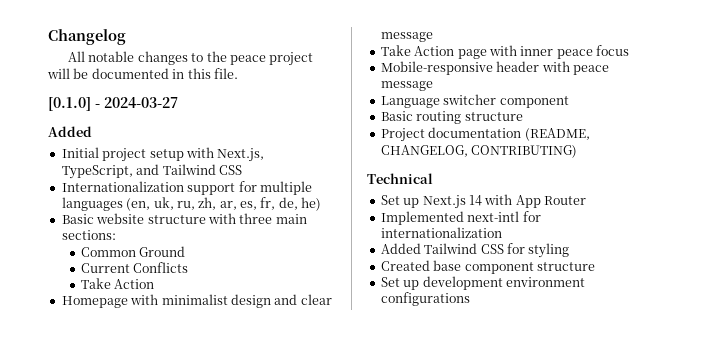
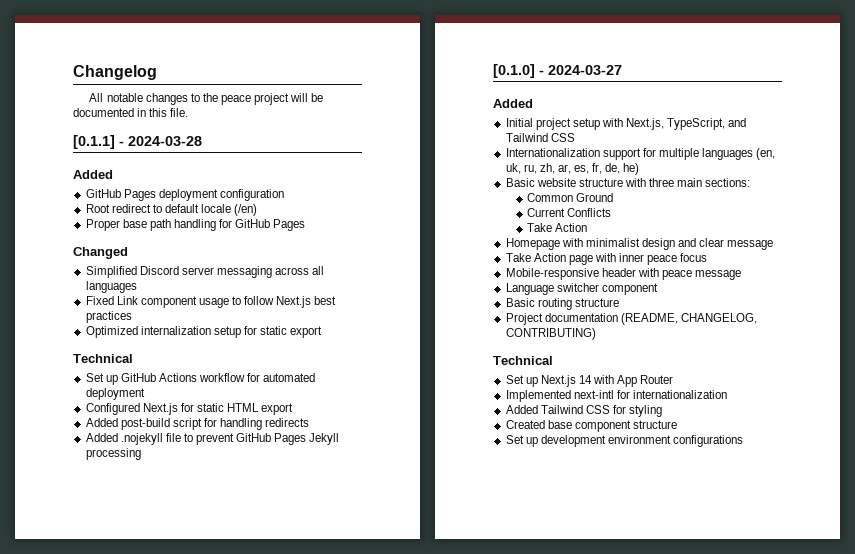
(238, 73) none -> [73,135,202,149] [73,170,113,179] [85,189,284,201] [85,204,258,216] [85,219,306,231] [73,247,128,259] [85,266,325,278] [85,281,137,293] [85,296,337,308] [85,311,132,323] [85,326,323,338] [73,354,133,363] [85,373,316,385] [85,388,145,400] [85,403,294,415] [85,418,310,430] [85,433,340,445] [85,448,141,460] // [0.1.1] - 2024-03-28 // Added // GitHub Pages deployment configuration // Root redirect to default locale (/en) // Proper base path handling for GitHub Pages // Changed // Simplified Discord server messaging across all languages // Fixed Link component usage to follow Next.js best practices // Optimized internalization setup for static export // Technical // Set up GitHub Actions workflow for automated deployment // Configured Next.js for static HTML export // Added post-build script for handling redirects // Added .nojekyll file to prevent GitHub Pages Jekyll processing

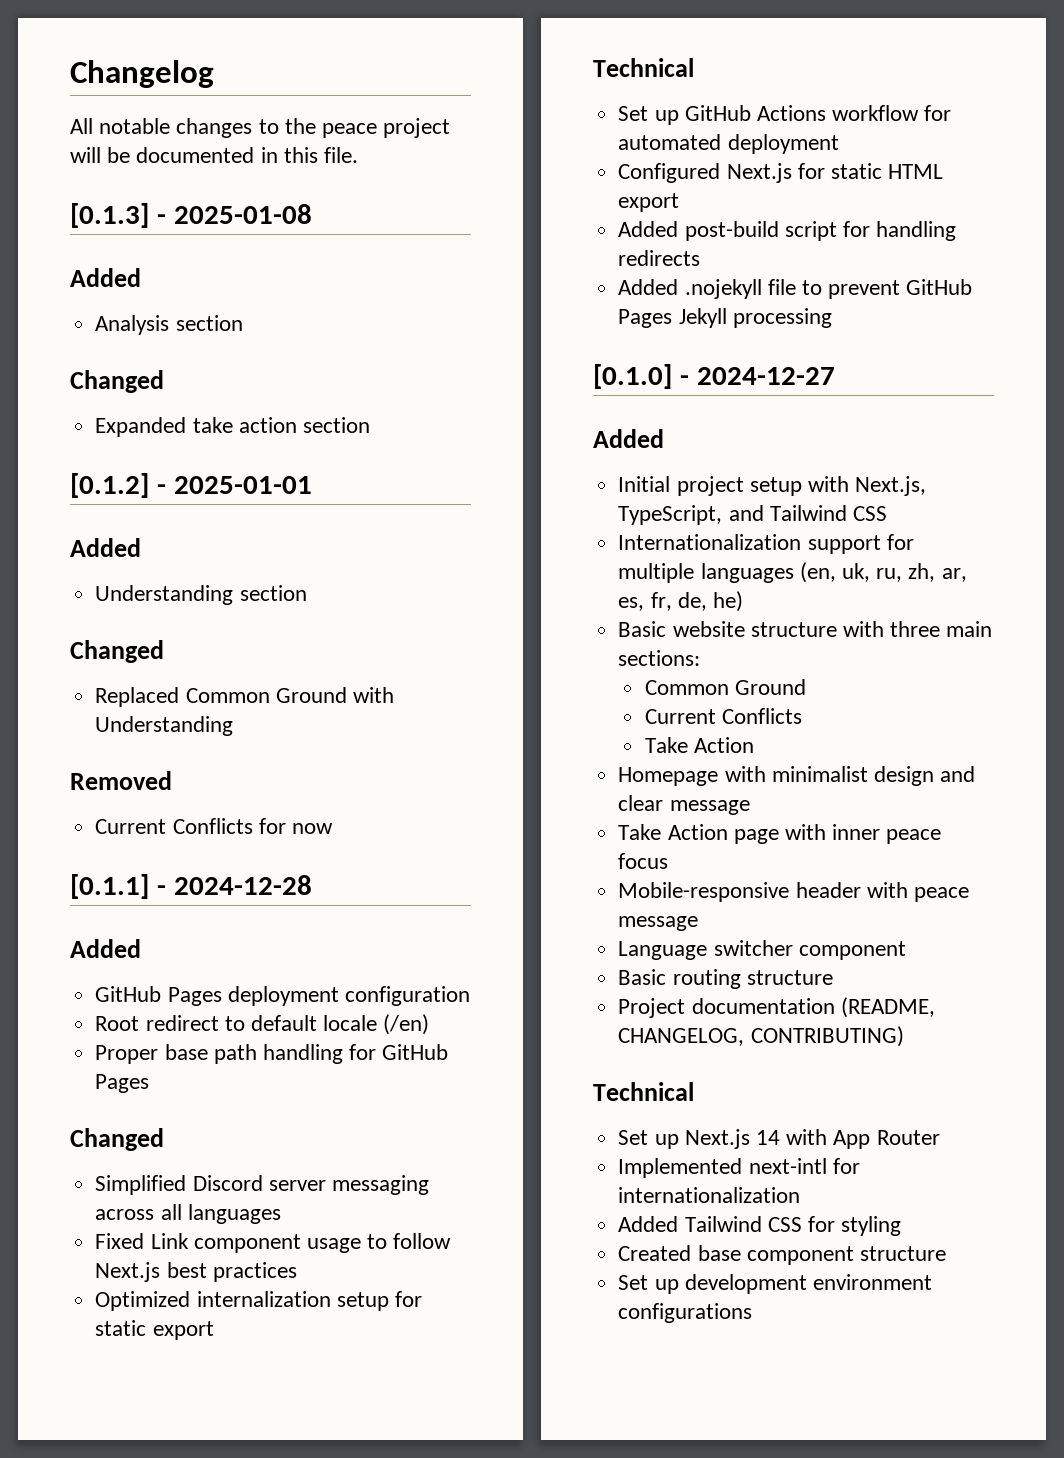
(189, 112) none -> [70,203,312,228] [70,268,141,287] [95,315,243,335] [70,370,164,393] [95,417,370,437] [70,473,312,498] [70,538,141,557] [95,585,307,605] [70,640,164,663] [95,687,394,707] [95,716,234,736] [70,771,172,790] [95,818,333,834] // [0.1.3] - 2025-01-08 // Added // Analysis section // Changed // Expanded take action section // [0.1.2] - 2025-01-01 // Added // Understanding section // Changed // Replaced Common Ground with Understanding // Removed // Current Conflicts for now
[128,136,202,146] 2024-03-28 -> [173,875,312,895] 2024-12-28
[548,65,622,75] 2024-03-27 -> [696,367,835,385] 2024-12-27

